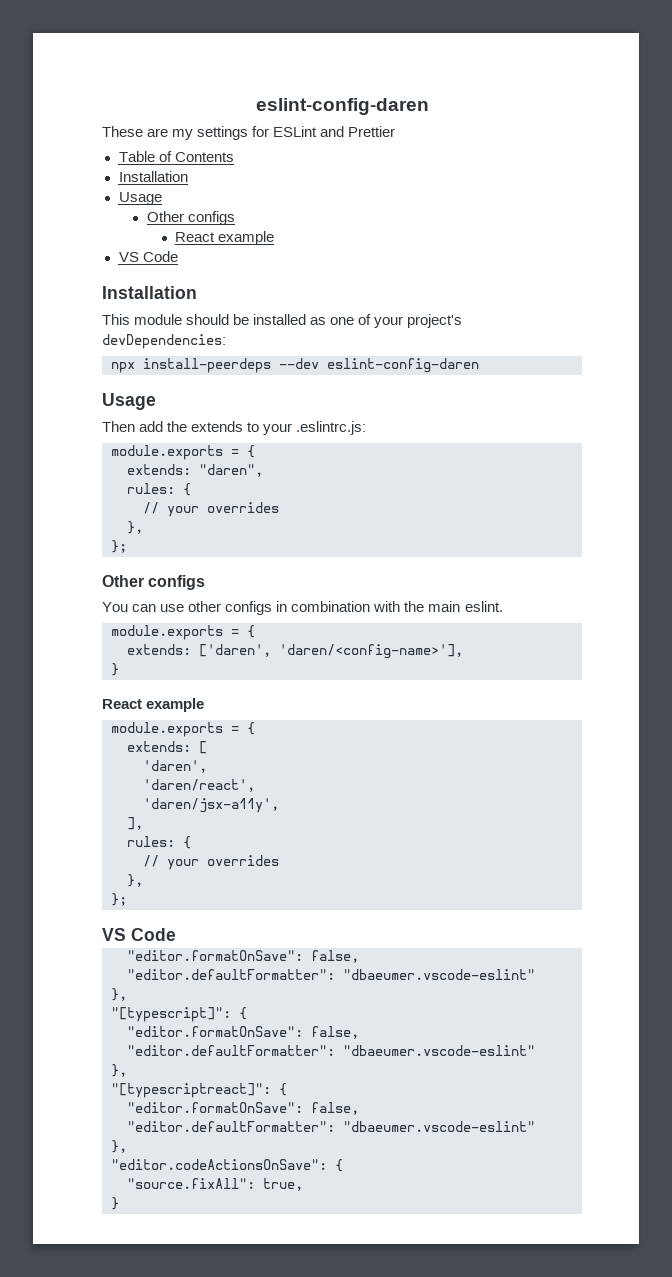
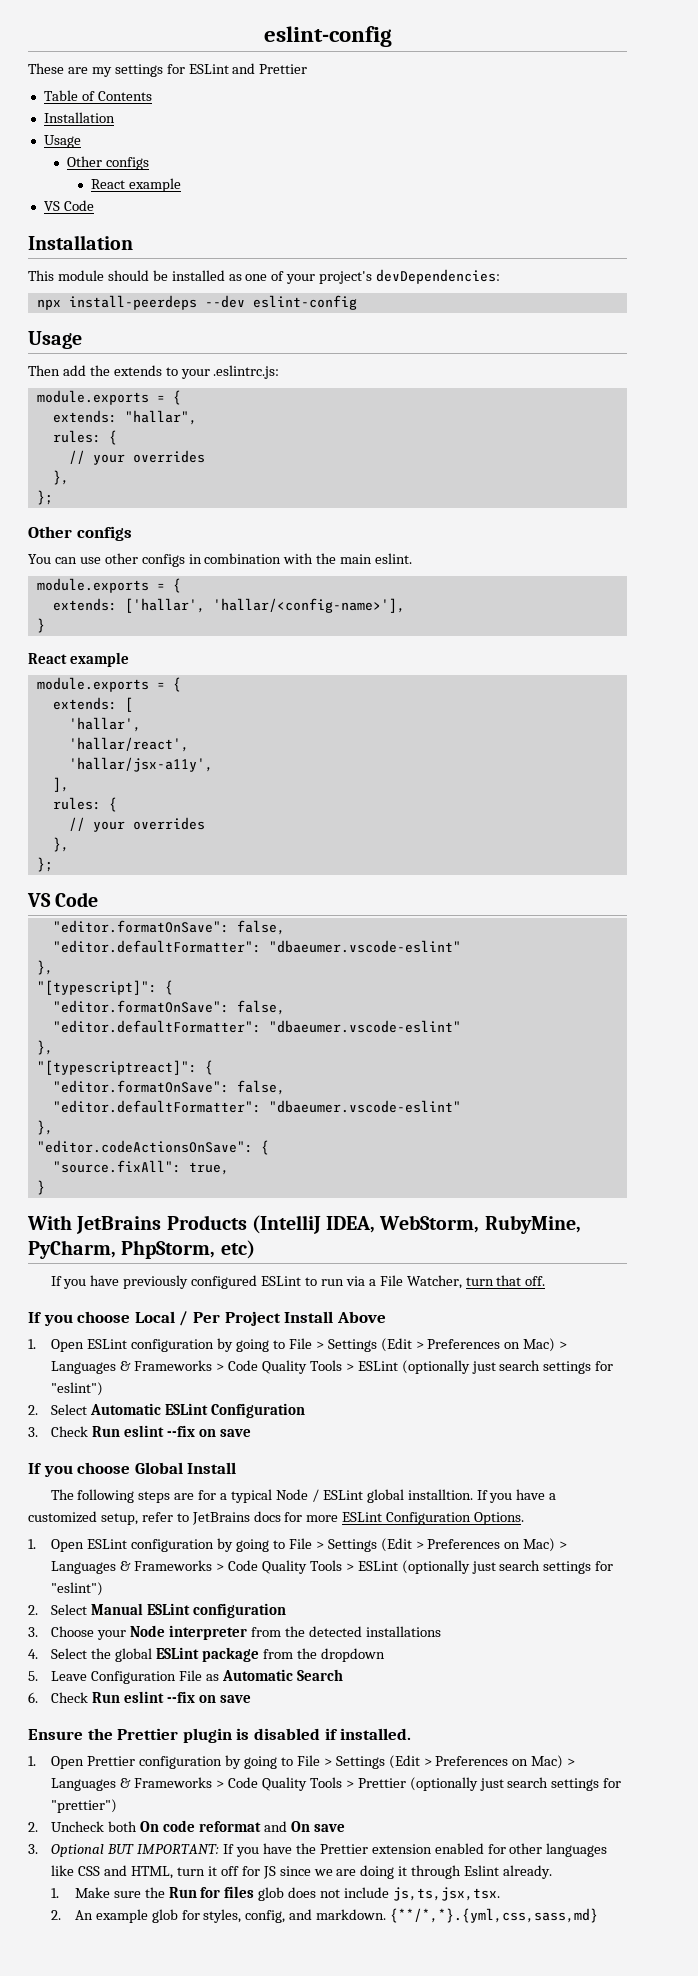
[255,98,429,115] eslint-config-daren -> [263,26,392,47] eslint-config
[327,358,479,373] eslint-config-daren -> [252,295,357,310] eslint-config
[199,464,263,477] "daren", -> [124,410,197,425] "hallar",
[199,644,463,659] ['daren', 'daren/<config-name>'], -> [124,598,405,613] ['hallar', 'hallar/<config-name>'],
[143,760,207,773] [143,779,255,792] [143,798,279,813] 'daren', // 'daren/react', // 'daren/jsx-a11y', -> [68,717,141,732] [68,737,189,752] [68,757,213,772] 'hallar', // 'hallar/react', // 'hallar/jsx-a11y',
(119, 1203) none -> [27,1215,581,1234] [28,1240,255,1259] [50,1275,546,1289] [28,1311,386,1326] [28,1338,568,1352] [51,1360,614,1374] [51,1382,104,1396] [28,1403,306,1418] [28,1425,251,1437] [28,1462,237,1477] [50,1489,557,1503] [28,1511,525,1525] [28,1538,568,1552] [51,1560,614,1574] [51,1582,104,1596] [28,1603,287,1618] [28,1625,441,1640] [28,1647,385,1662] [28,1669,343,1684] [28,1691,251,1703] [28,1728,412,1743] [28,1755,576,1769] [51,1777,622,1791] [51,1799,118,1813] [28,1820,345,1832] [28,1843,608,1857] [51,1865,553,1879] [51,1886,500,1901] [51,1908,599,1923] // With JetBrains Products (IntelliJ IDEA, WebStorm, RubyMine, PyCharm, PhpStorm, etc) // If you have previously configured ESLint to run via a File Watcher, turn that off. // If you choose Local / Per Project Install Above // 1. Open ESLint configuration by going to File > Settings (Edit > Preferences on Mac) > Languages & Frameworks > Code Quality Tools > ESLint (optionally just search settings for "eslint") // 2. Select Automatic ESLint Configuration // 3. Check Run eslint --fix on save // If you choose Global Install // The following steps are for a typical Node / ESLint global installtion. If you have a customized setup, refer to JetBrains docs for more ESLint Configuration Options. // 1. Open ESLint configuration by going to File > Settings (Edit > Preferences on Mac) > Languages & Frameworks > Code Quality Tools > ESLint (optionally just search settings for "eslint") // 2. Select Manual ESLint configuration // 3. Choose your Node interpreter from the detected installations // 4. Select the global ESLint package from the dropdown // 5. Leave Configuration File as Automatic Search // 6. Check Run eslint --fix on save // Ensure the Prettier plugin is disabled if installed. // 1. Open Prettier configuration by going to File > Settings (Edit > Preferences on Mac) > Languages & Frameworks > Code Quality Tools > Prettier (optionally just search settings for "prettier") // 2. Uncheck both On code reformat and On save // 3. Optional BUT IMPORTANT: If you have the Prettier extension enabled for other languages like CSS and HTML, turn it off for JS since we are doing it through Eslint already. // 1. Make sure the Run for files glob does not include js,ts,jsx,tsx. // 2. An example glob for styles, config, and markdown. {**/*,*}.{yml,css,sass,md}

